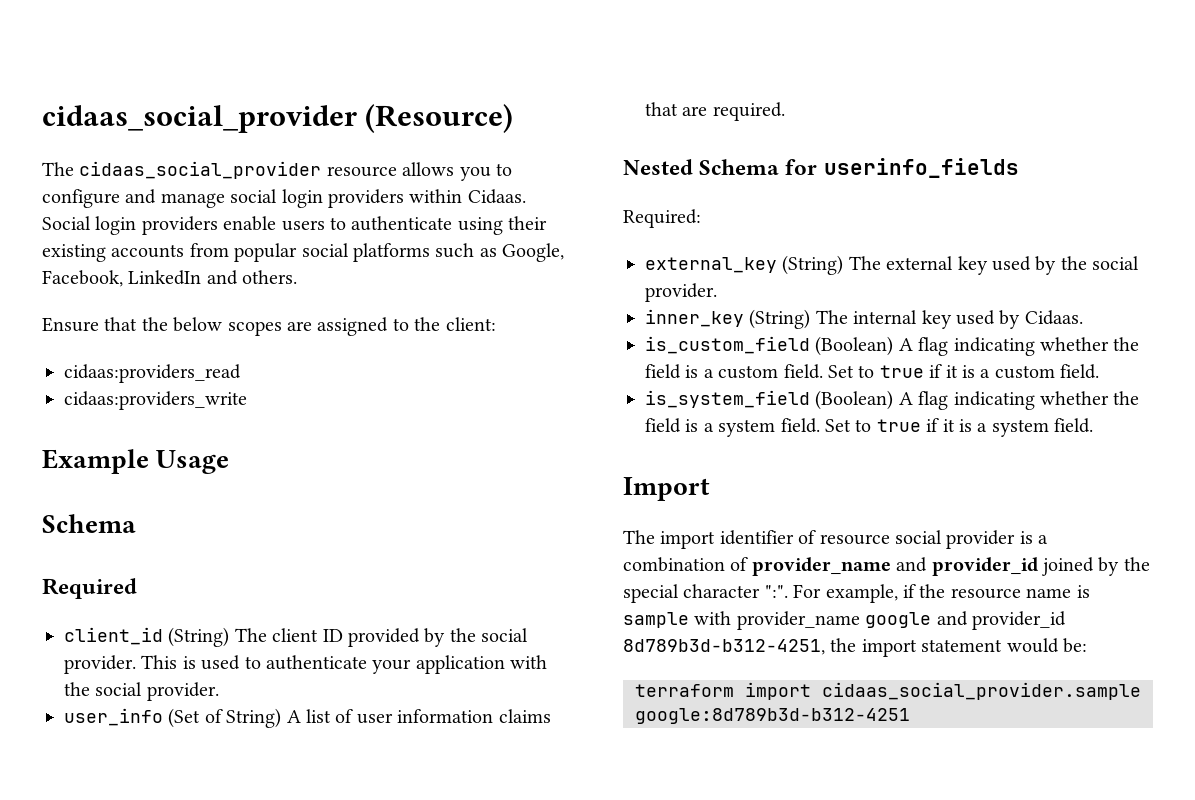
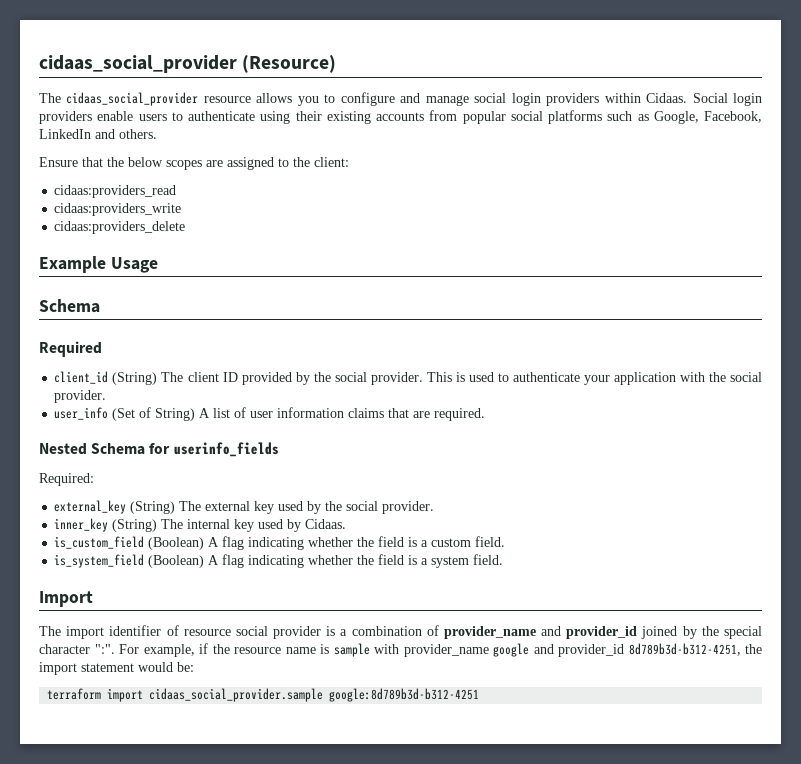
(247, 400) none -> [54,221,186,234] // cidaas:providers_delete
[828,364,1100,379] Set to true if it is a custom field. -> (506, 541) none
[825,418,1094,437] Set to true if it is a system field. -> (504, 559) none

